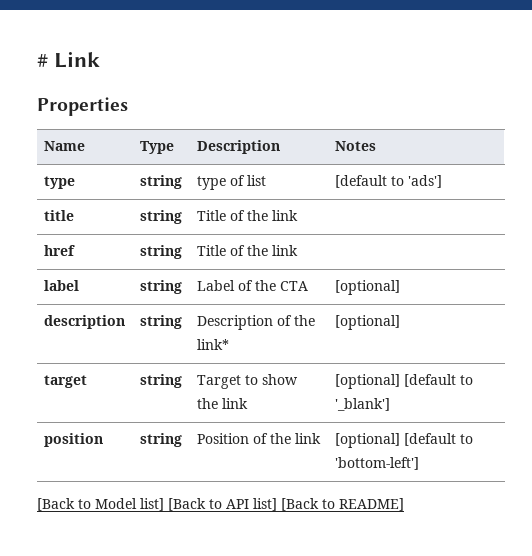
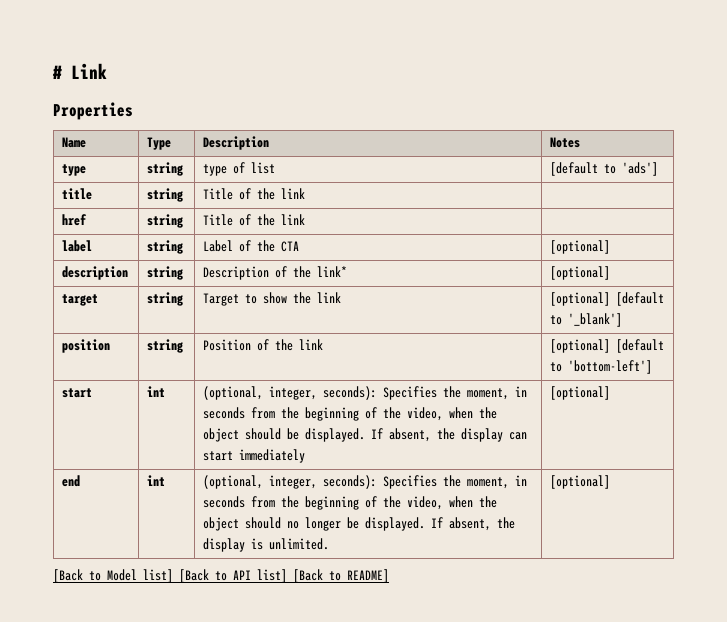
(420, 463) none -> [62,388,93,398] [147,386,166,397] [203,386,528,400] [203,407,498,421] [203,428,528,442] [203,449,306,463] [550,386,611,400] [62,475,81,487] [147,475,166,486] [203,475,528,489] [203,496,498,510] [203,517,516,531] [203,538,330,552] [550,475,611,489] // start | int | (optional, integer, seconds): Specifies the moment, in seconds from the beginning of the video, when the object should be displayed. If absent, the display can start immediately | [optional] // end | int | (optional, integer, seconds): Specifies the moment, in seconds from the beginning of the video, when the object should no longer be displayed. If absent, the display is unlimited. | [optional]

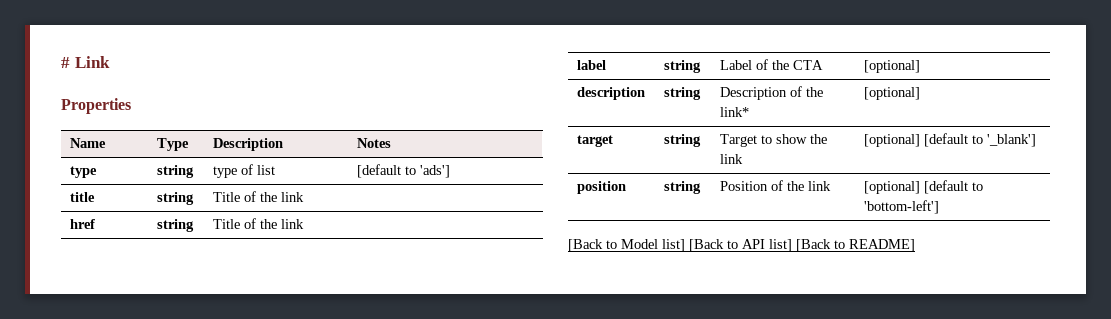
[62,388,93,398] [147,386,166,397] [203,386,528,400] [203,407,498,421] [203,428,528,442] [203,449,306,463] [550,386,611,400] [62,475,81,487] [147,475,166,486] [203,475,528,489] [203,496,498,510] [203,517,516,531] [203,538,330,552] [550,475,611,489] // start | int | (optional, integer, seconds): Specifies the moment, in seconds from the beginning of the video, when the object should be displayed. If absent, the display can start immediately | [optional] // end | int | (optional, integer, seconds): Specifies the moment, in seconds from the beginning of the video, when the object should no longer be displayed. If absent, the display is unlimited. | [optional] -> (940, 207) none

